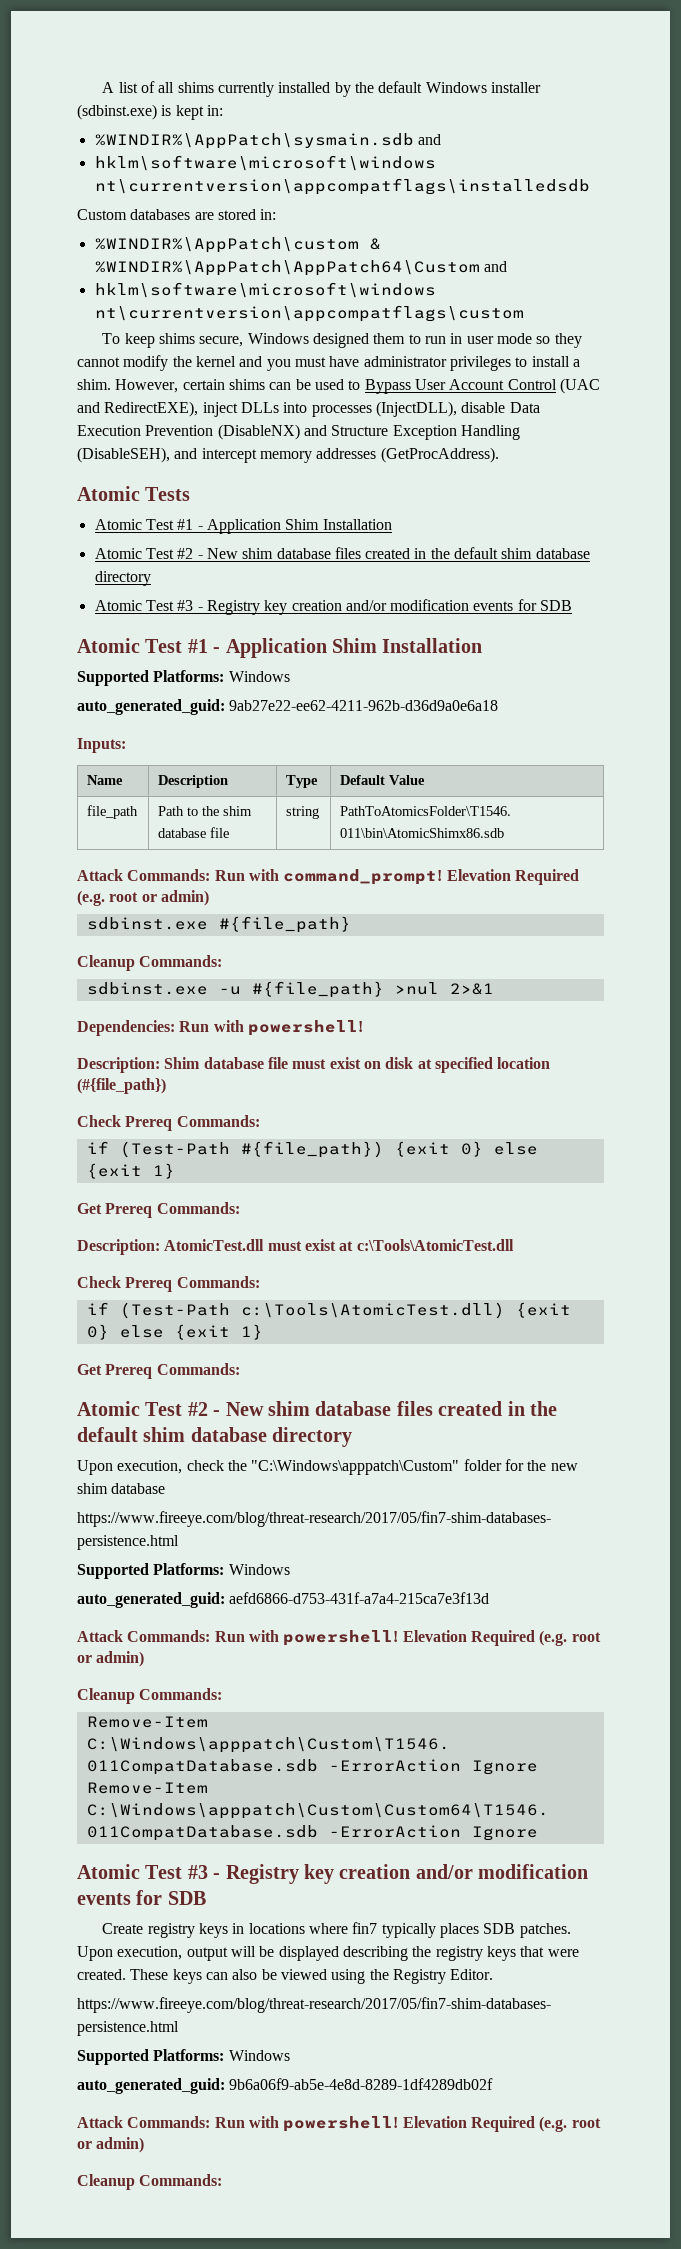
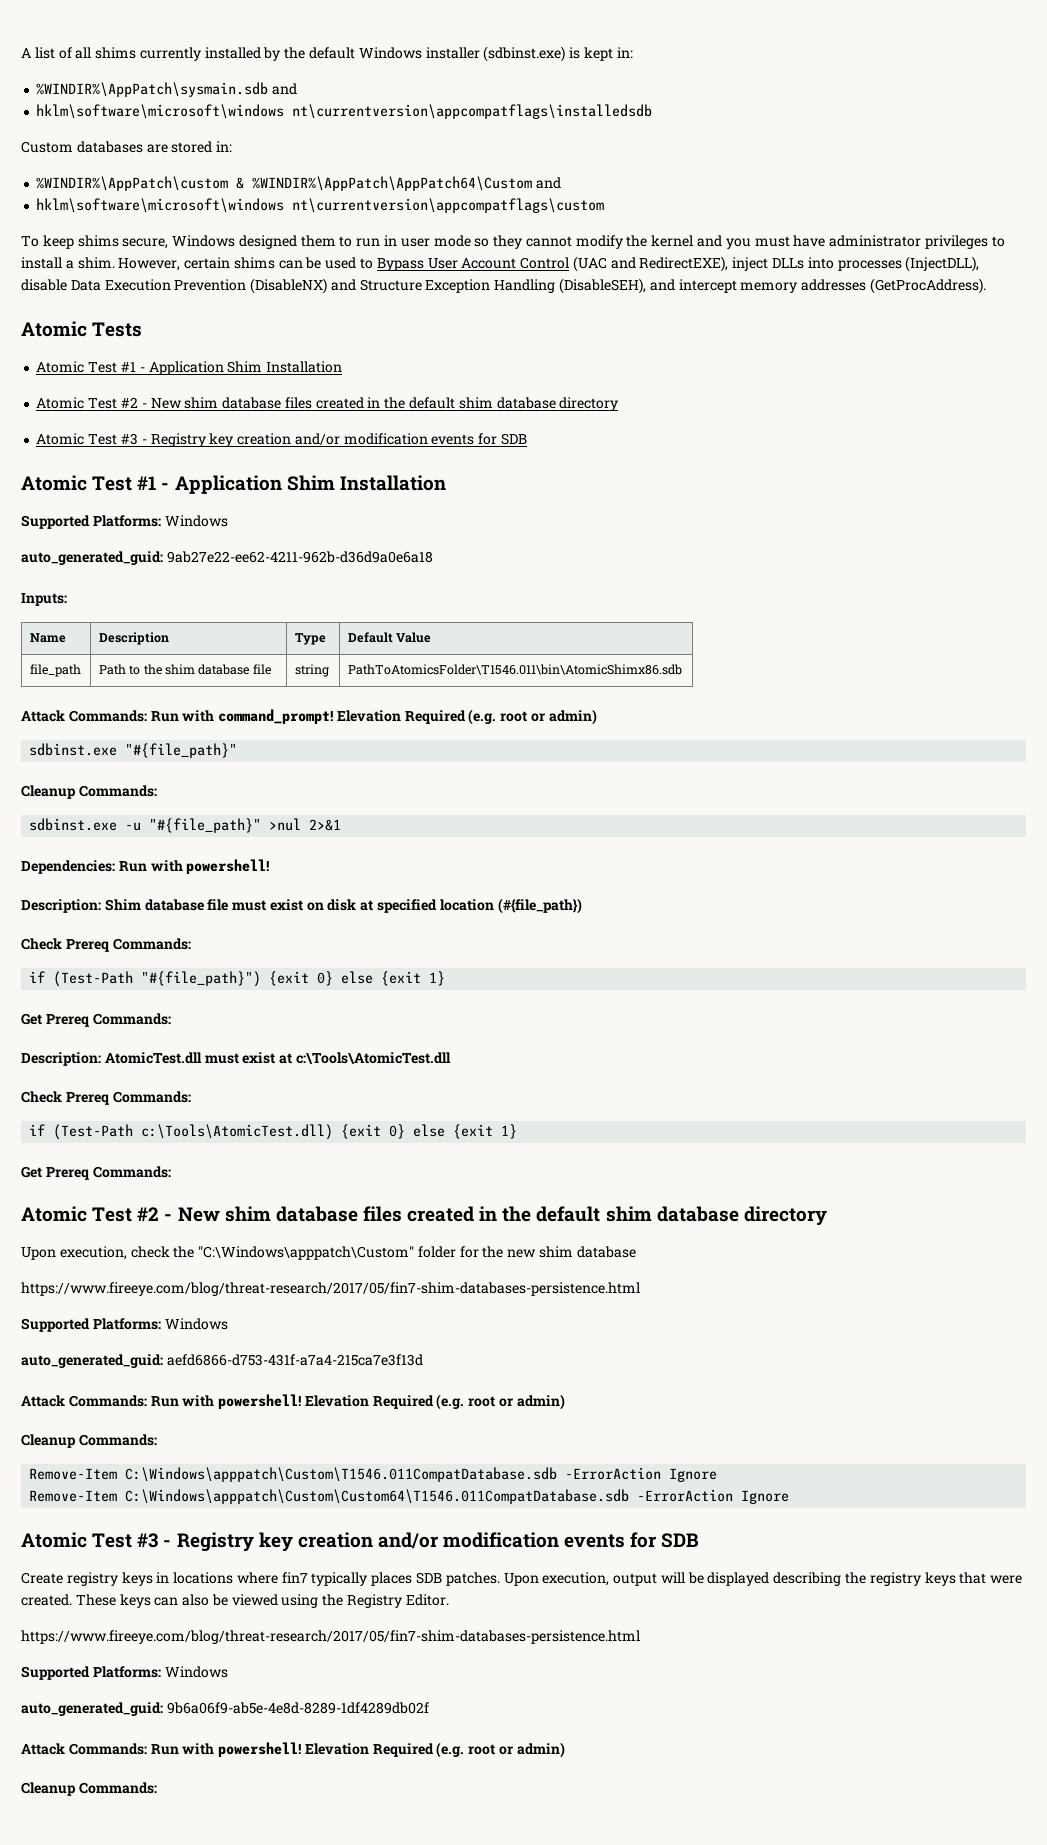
[218,916,351,933] #{file_path} -> [125,743,238,758] "#{file_path}"
[251,981,384,998] #{file_path} -> [149,818,262,833] "#{file_path}"
[240,1141,384,1158] #{file_path}) -> [141,971,262,987] "#{file_path}")

